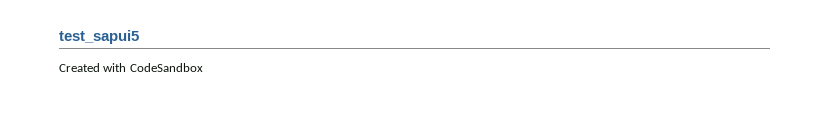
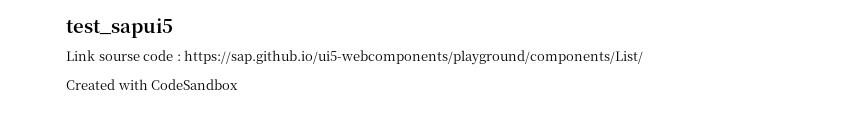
(139, 37) none -> [66,50,644,65] // Link sourse code : https://sap.github.io/ui5-webcomponents/playground/components/List/

